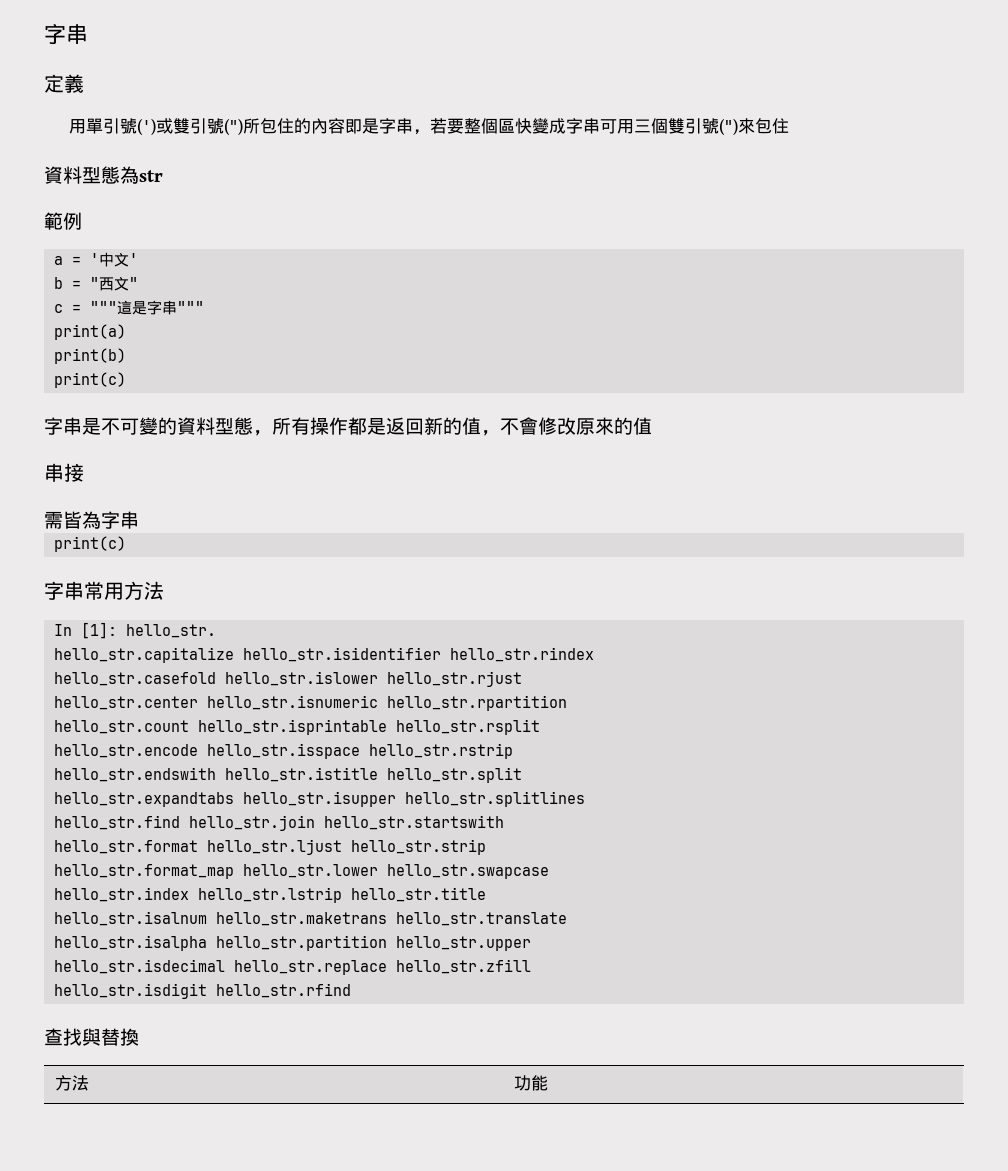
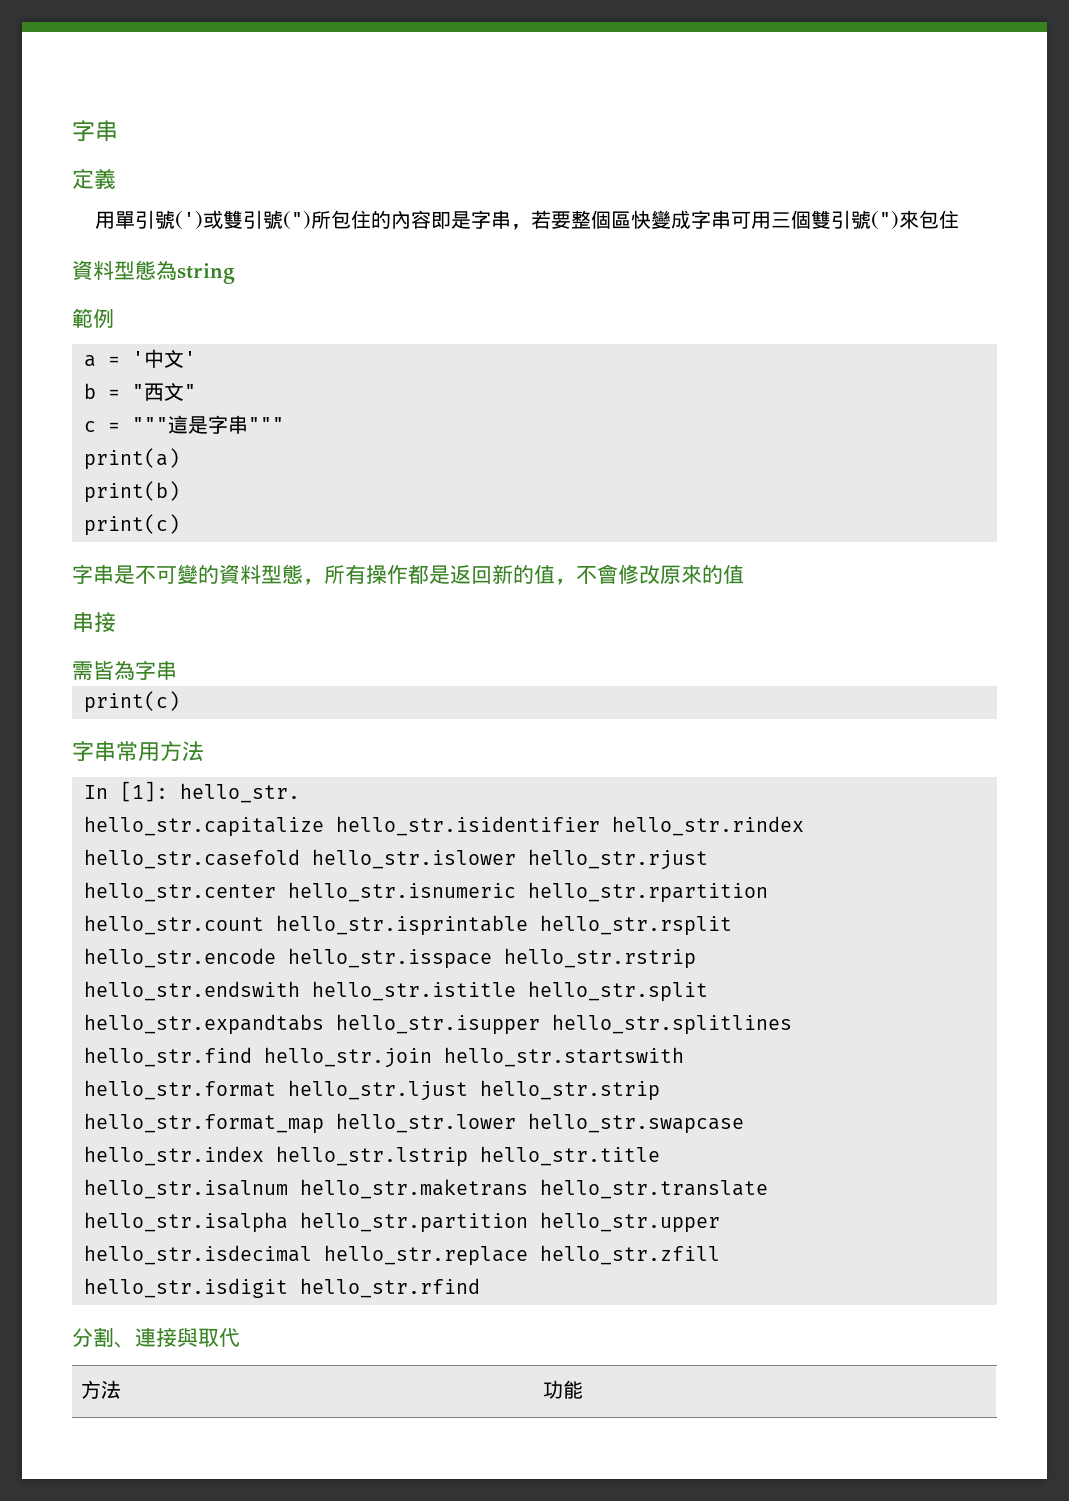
[139,170,163,182] str -> [177,263,235,284] string
[44,1028,139,1046] 查找與替換 -> [72,1327,240,1348] 分割、連接與取代

